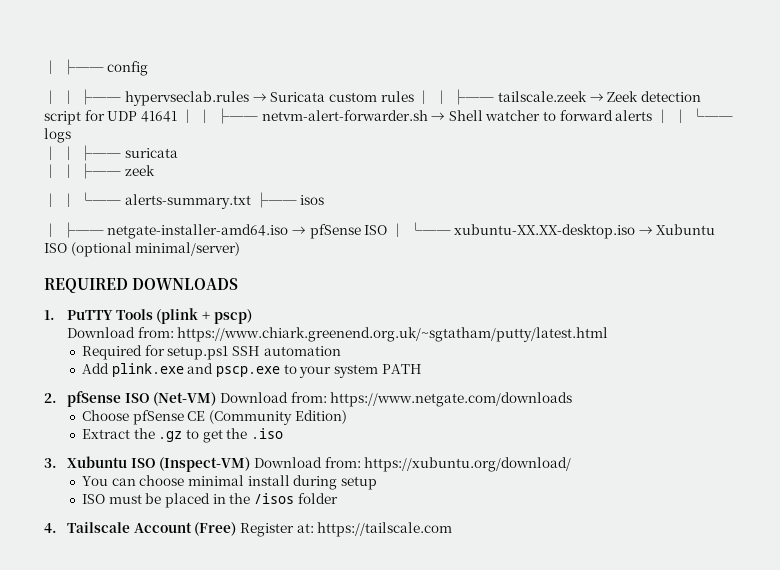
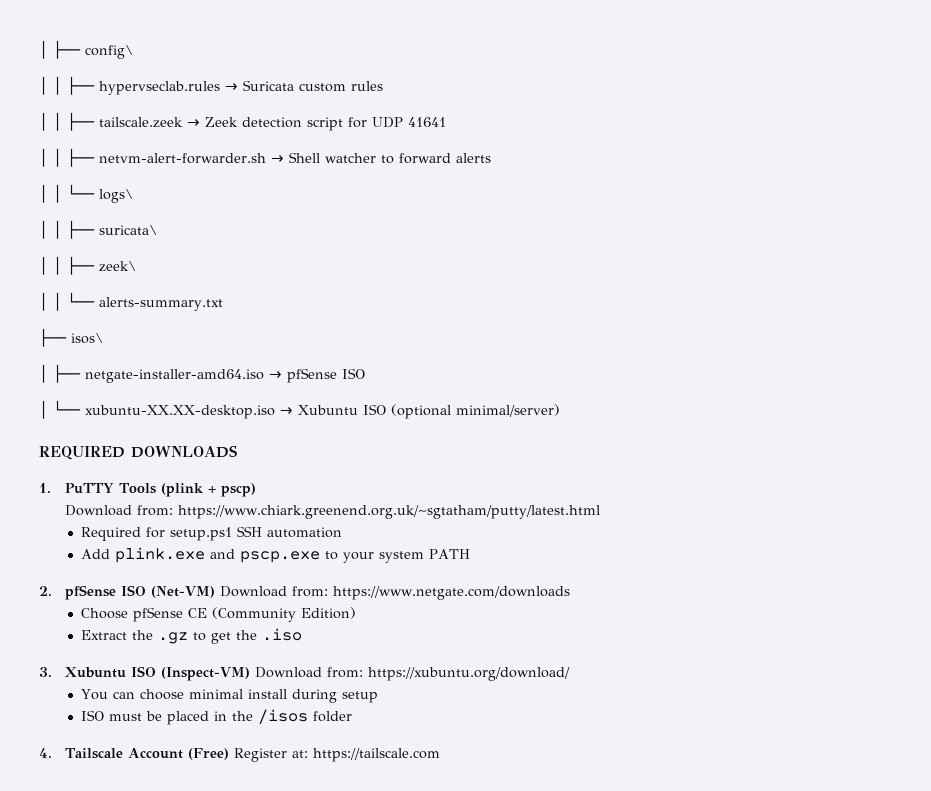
[44,59,149,76] │ ├── config -> [39,40,134,59] │ ├── config\
(414, 96) none -> (383, 86) //
(177, 116) none -> (446, 122) //
[656,108,734,123] [44,128,71,143] [44,145,178,161] [44,163,155,179] │ │ └── logs // │ │ ├── suricata // │ │ ├── zeek -> [39,184,134,203] [39,220,158,239] [39,256,137,275] // │ │ └── logs\ // │ │ ├── suricata\ // │ │ ├── zeek\
[254,192,325,208] ├── isos -> [39,328,104,347] // ├── isos\
(388, 230) none -> (365, 373) //

